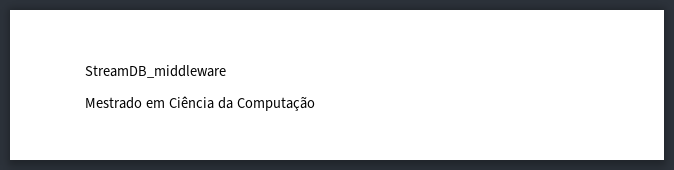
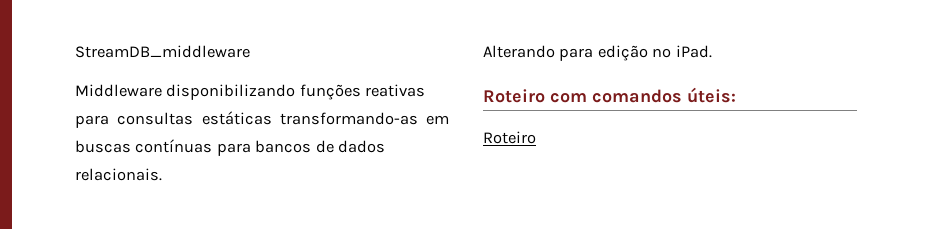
[85,96,315,111] Mestrado em Ciência da Computação -> [75,84,426,100] [75,111,449,128] [75,139,386,156] [75,168,162,181] [483,45,712,61] [483,87,736,103] [483,131,536,144] Middleware disponibilizando funções reativas para consultas estáticas transformando-as em buscas contínuas para bancos de dados relacionais. // Alterando para edição no iPad. // Roteiro com comandos úteis: // Roteiro

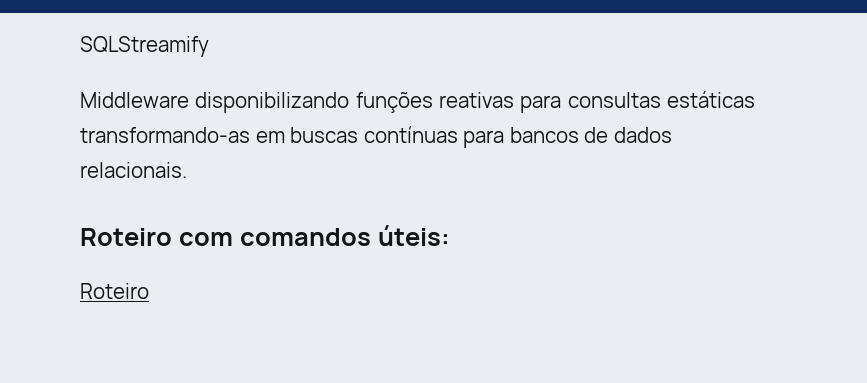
[75,45,250,58] StreamDB_middleware -> [80,36,209,57] SQLStreamify
[483,45,712,61] // Alterando para edição no iPad. -> (187, 170) none

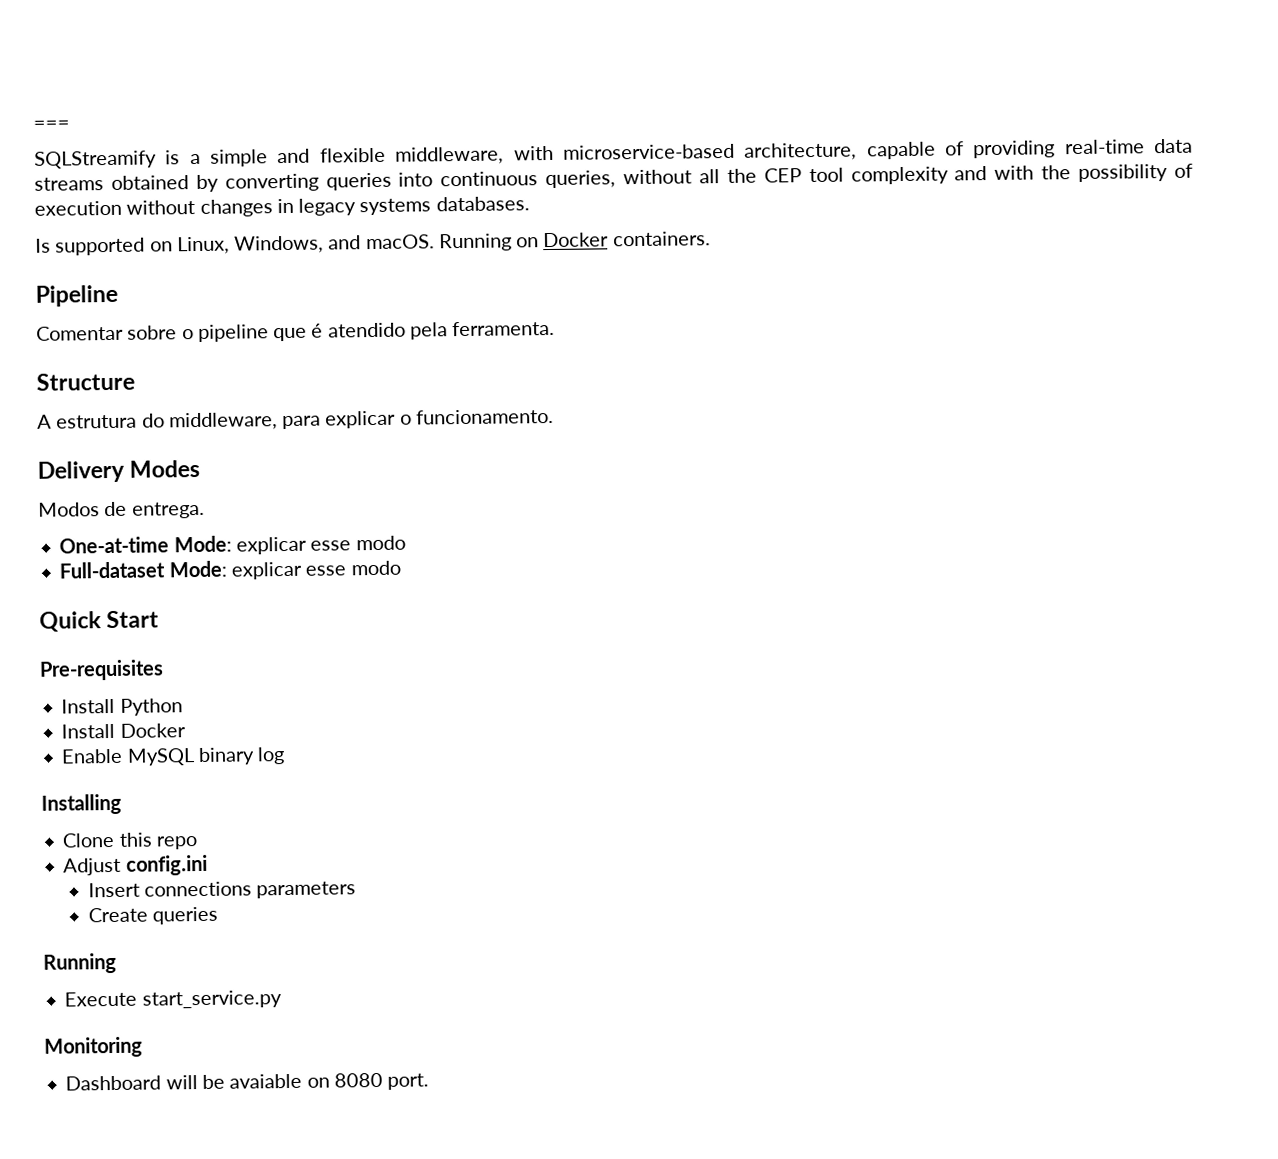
(80, 46) none -> [33,120,70,129] === //
[80,91,755,113] [80,126,672,148] [80,162,187,178] [80,225,450,246] [80,283,149,299] // Middleware disponibilizando funções reativas para consultas estáticas transformando-as em buscas contínuas para bancos de dados relacionais. // Roteiro com comandos úteis: // Roteiro -> [165,138,1194,167] [34,163,1194,193] [34,196,530,217] [35,231,711,256] [35,284,118,307] [36,320,556,342] [36,372,135,391] [37,408,554,431] [37,459,201,483] [38,501,205,519] [59,535,406,555] [59,560,401,580] [39,610,160,632] [39,659,164,681] [61,698,183,716] [61,723,186,739] [61,747,286,766] [41,793,122,815] [62,832,198,850] [63,854,208,876] [87,881,357,899] [87,906,218,925] [43,952,117,974] [64,990,282,1009] [44,1036,143,1058] [65,1072,430,1091] is a simple and flexible middleware, with microservice-based architecture, capable of providing real-time data streams obtained by converting queries into continuous queries, without all the CEP tool complexity and with the possibility of execution without changes in legacy systems databases. // Is supported on Linux, Windows, and macOS. Running on Docker containers. // Pipeline // Comentar sobre o pipeline que é atendido pela ferramenta. // Structure // A estrutura do middleware, para explicar o funcionamento. // Delivery Modes // Modos de entrega. // One-at-time Mode: explicar esse modo // Full-dataset Mode: explicar esse modo // Quick Start // Pre-requisites // Install Python // Install Docker // Enable MySQL binary log // Installing // Clone this repo // Adjust config.ini // Insert connections parameters // Create queries // Running // Execute start_service.py // Monitoring // Dashboard will be avaiable on 8080 port.

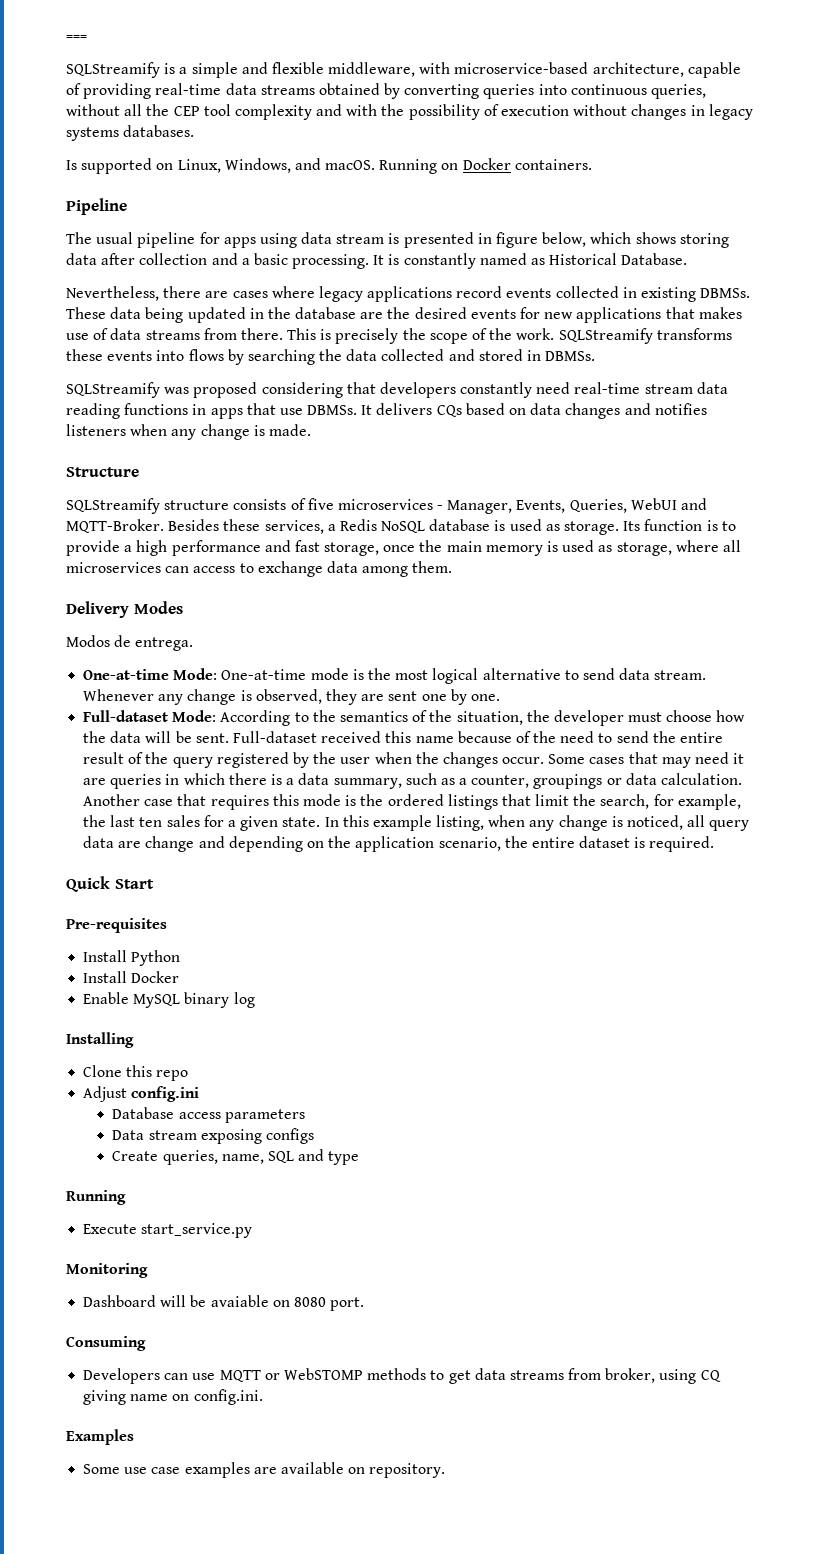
[36,320,556,342] [36,372,135,391] [37,408,554,431] Comentar sobre o pipeline que é atendido pela ferramenta. // Structure // A estrutura do middleware, para explicar o funcionamento. -> [66,232,729,248] [66,253,688,269] [66,286,751,302] [66,307,742,323] [66,328,732,344] [66,349,596,365] [66,382,728,398] [66,403,707,419] [66,424,311,440] [66,467,139,477] [66,498,708,514] [66,519,736,535] [66,540,741,556] [66,561,453,577] The usual pipeline for apps using data stream is presented in figure below, which shows storing data after collection and a basic processing. It is constantly named as Historical Database. // Nevertheless, there are cases where legacy applications record events collected in existing DBMSs. These data being updated in the database are the desired events for new applications that makes use of data streams from there. This is precisely the scope of the work. SQLStreamify transforms these events into flows by searching the data collected and stored in DBMSs. // SQLStreamify was proposed considering that developers constantly need real-time stream data reading functions in apps that use DBMSs. It delivers CQs based on data changes and notifies listeners when any change is made. // Structure // SQLStreamify structure consists of five microservices - Manager, Events, Queries, WebUI and MQTT-Broker. Besides these services, a Redis NoSQL database is used as storage. Its function is to provide a high performance and fast storage, once the main memory is used as storage, where all microservices can access to exchange data among them.
[235,535,406,555] [59,560,401,580] explicar esse modo // Full-dataset Mode: explicar esse modo -> [221,668,707,684] [83,689,500,705] [83,710,746,726] [83,731,724,743] [83,752,745,768] [83,773,743,789] [83,794,741,810] [83,815,750,831] [83,836,715,852] One-at-time mode is the most logical alternative to send data stream. Whenever any change is observed, they are sent one by one. // Full-dataset Mode: According to the semantics of the situation, the developer must choose how the data will be sent. Full-dataset received this name because of the need to send the entire result of the query registered by the user when the changes occur. Some cases that may need it are queries in which there is a data summary, such as a counter, groupings or data calculation. Another case that requires this mode is the ordered listings that limit the search, for example, the last ten sales for a given state. In this example listing, when any change is noticed, all query data are change and depending on the application scenario, the entire dataset is required.
[87,881,252,898] Insert connections -> [112,1107,221,1119] Database access
[87,906,218,925] Create queries -> [112,1128,315,1144] [112,1149,360,1165] Data stream exposing configs // Create queries, name, SQL and type
(430, 1081) none -> [66,1336,146,1351] [83,1368,721,1384] [83,1389,263,1405] [66,1429,134,1445] [83,1462,446,1478] // Consuming // Developers can use MQTT or WebSTOMP methods to get data streams from broker, using CQ giving name on config.ini. // Examples // Some use case examples are available on repository.

